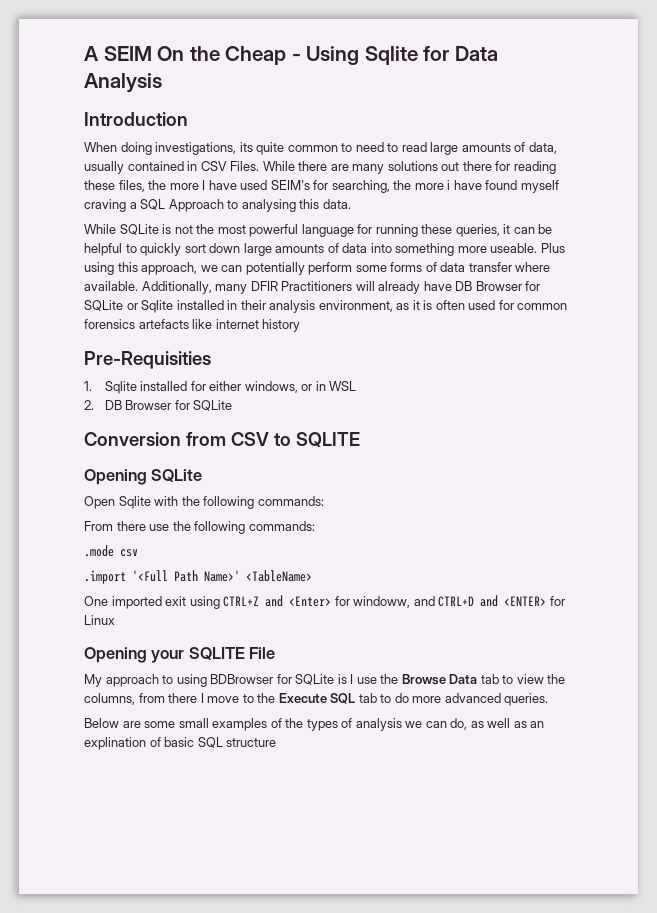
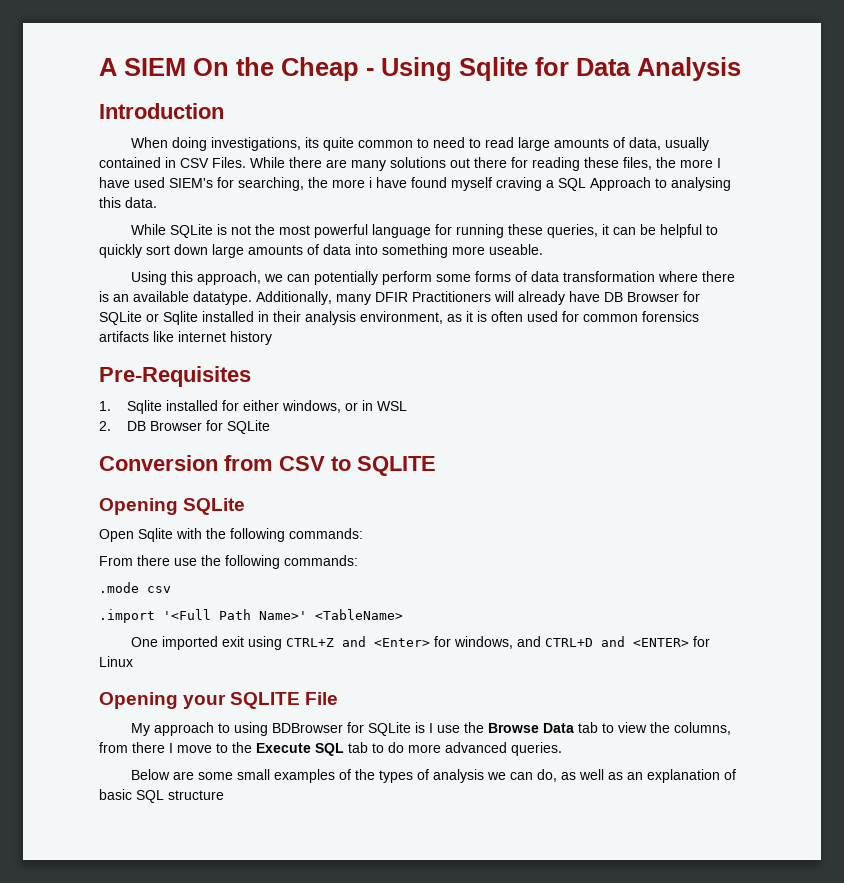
[103,46,152,61] SEIM -> [124,58,186,76] SIEM
[270,180,310,190] SEIM's -> [169,178,213,188] SIEM's
[540,243,565,253] [84,262,114,275] Plus using -> [130,271,167,285] // Using
[468,262,551,272] [84,281,138,291] transfer where available. -> [562,271,735,282] [99,291,252,305] transformation where there is an available datatype.
[138,319,189,329] artefacts -> [99,331,149,342] artifacts
[84,351,211,369] Pre-Requisities -> [99,366,251,387] Pre-Requisites
[353,596,411,608] windoww, -> [453,636,513,649] windows,
[84,737,146,750] explination -> [646,769,720,783] explanation

